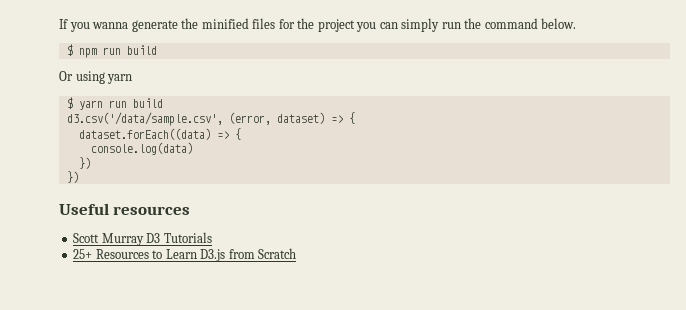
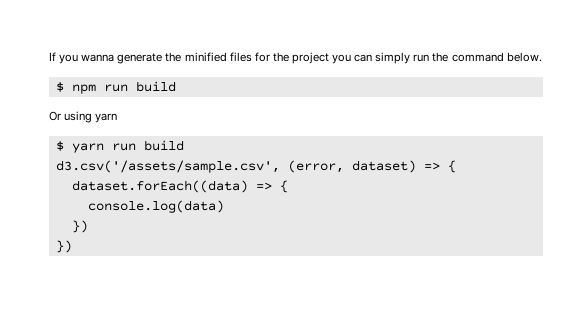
[66,112,223,126] d3.csv('/data/sample.csv', -> [55,160,280,173] d3.csv('/assets/sample.csv',
[59,203,191,215] [73,232,212,246] [73,248,297,262] // Useful resources // Scott Murray D3 Tutorials // 25+ Resources to Learn D3.js from Scratch -> (72, 246) none

